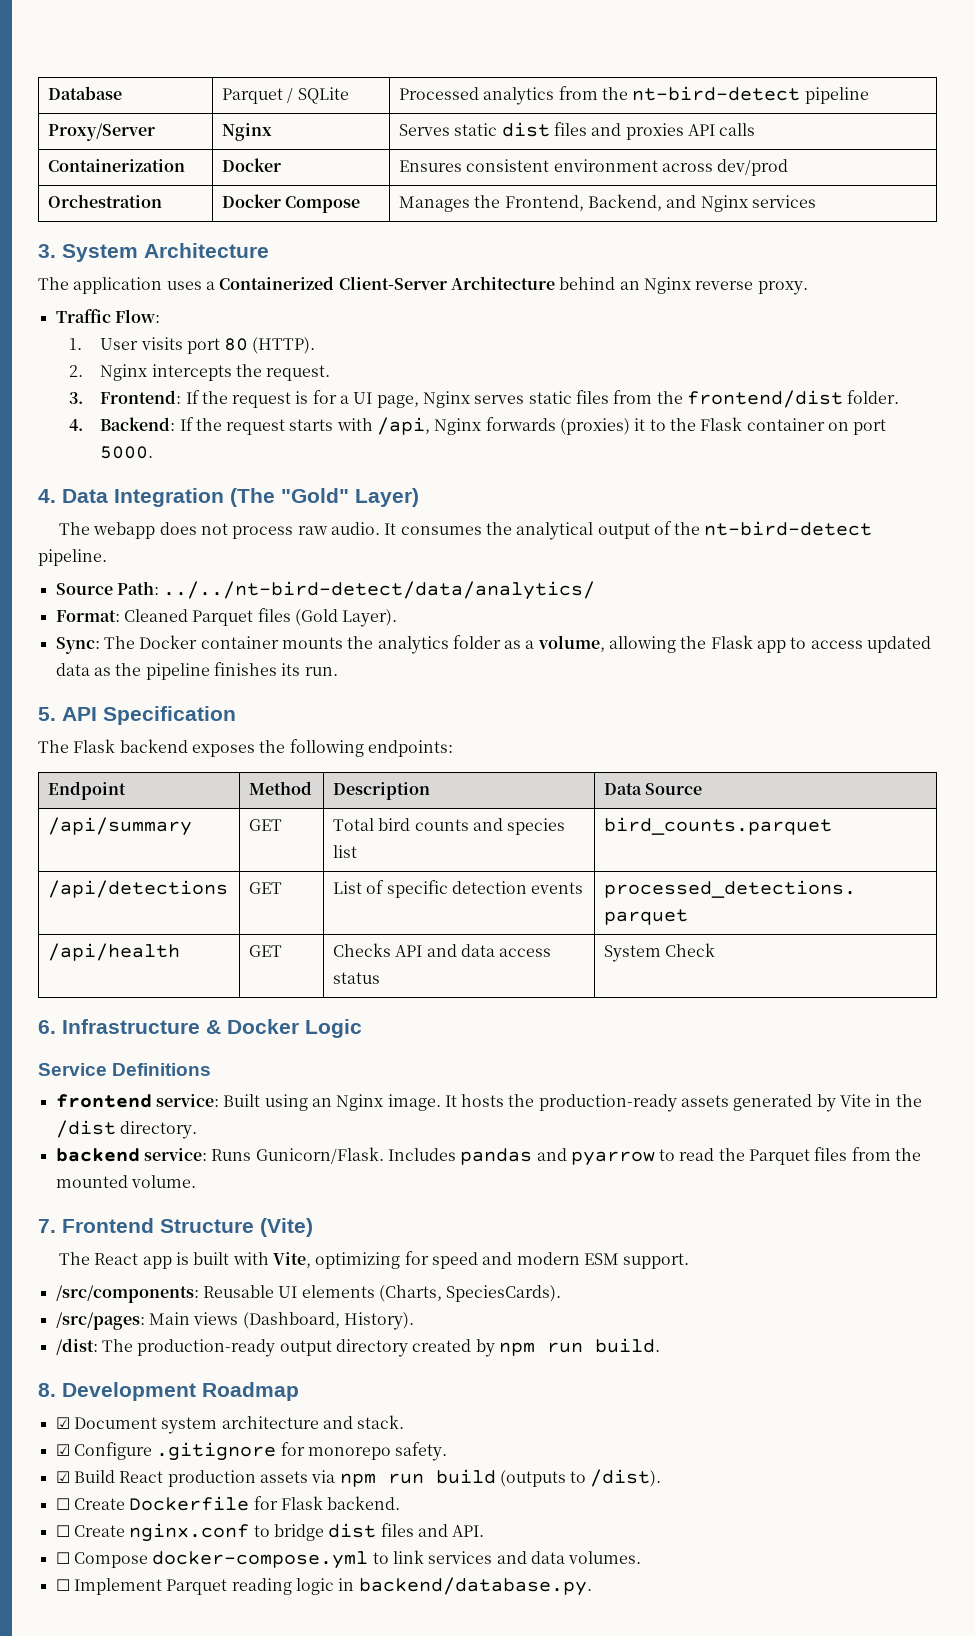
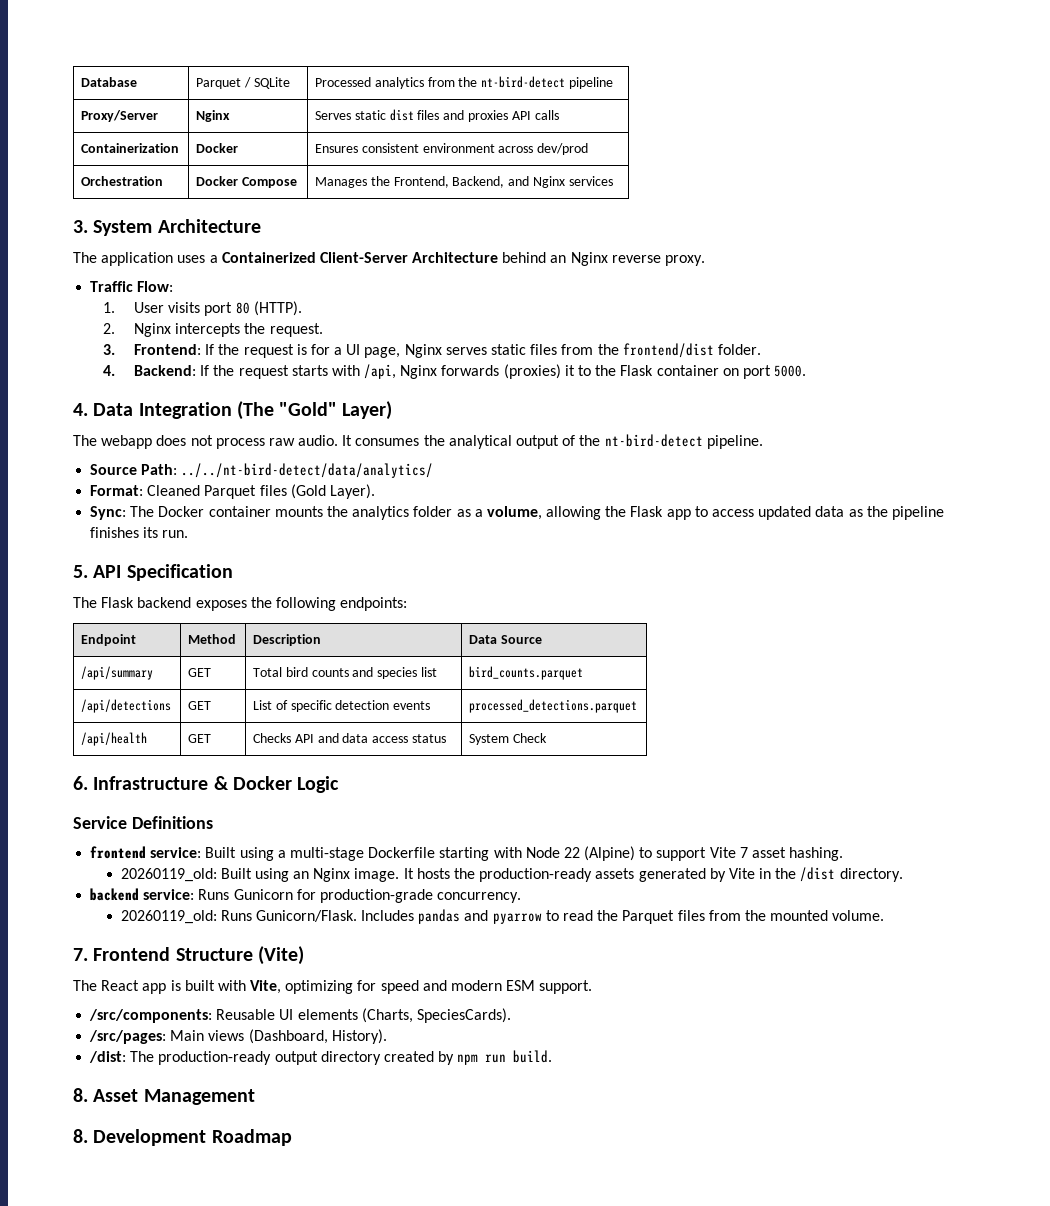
(308, 1102) none -> [277,846,844,861] [120,868,289,882] a multi-stage Dockerfile starting with Node 22 (Alpine) to support Vite 7 asset hashing. // 20260119_old: Built using
(252, 1155) none -> [233,889,522,903] [120,910,252,924] Gunicorn for production-grade concurrency. // 20260119_old: Runs
(660, 1345) none -> [73,1088,255,1105] // 8. Asset Management
[55,1415,405,1434] [55,1442,448,1461] [55,1469,662,1487] [55,1496,401,1511] [55,1523,485,1542] [55,1550,642,1569] [55,1577,592,1596] // ☑ Document system architecture and stack. // ☑ Configure .gitignore for monorepo safety. // ☑ Build React production assets via npm run build (outputs to /dist). // ☐ Create Dockerfile for Flask backend. // ☐ Create nginx.conf to bridge dist files and API. // ☐ Compose docker-compose.yml to link services and data volumes. // ☐ Implement Parquet reading logic in backend/database.py. -> (292, 1137) none

